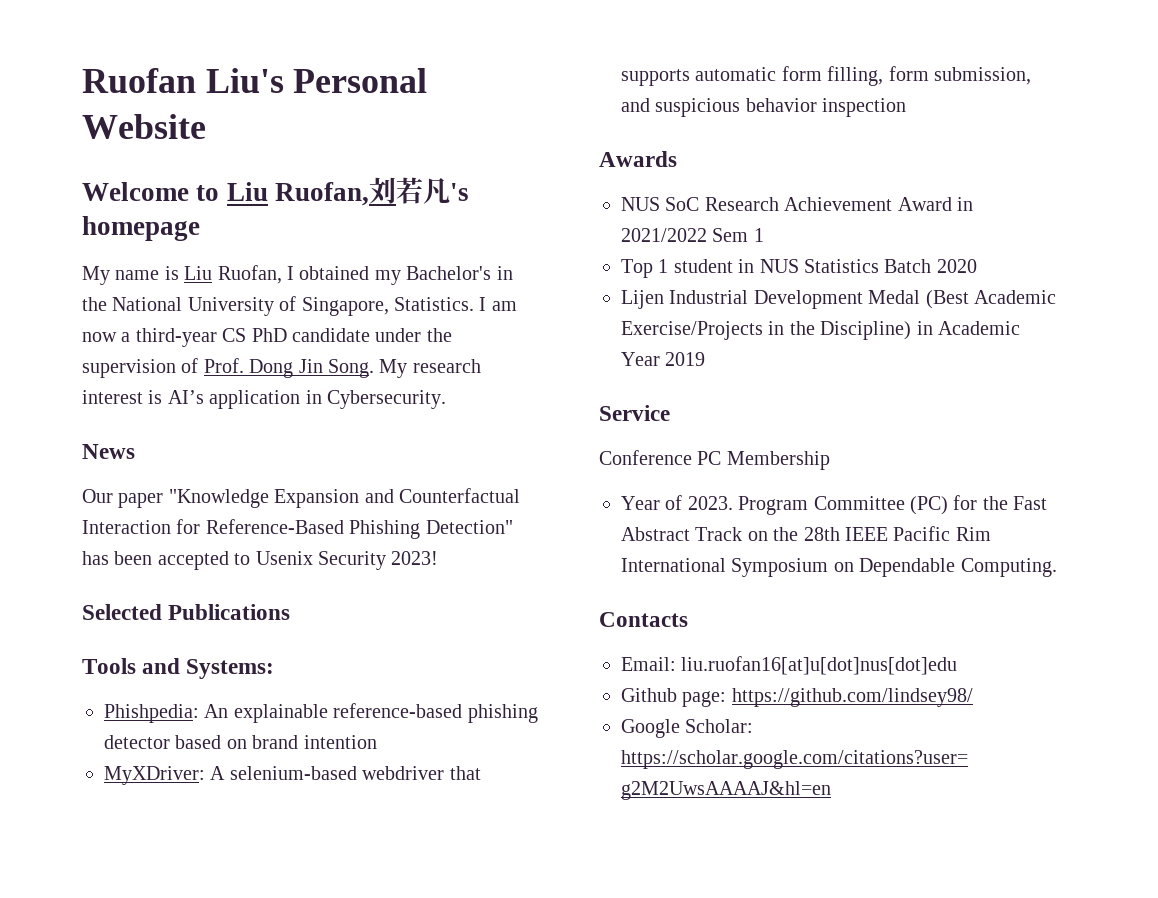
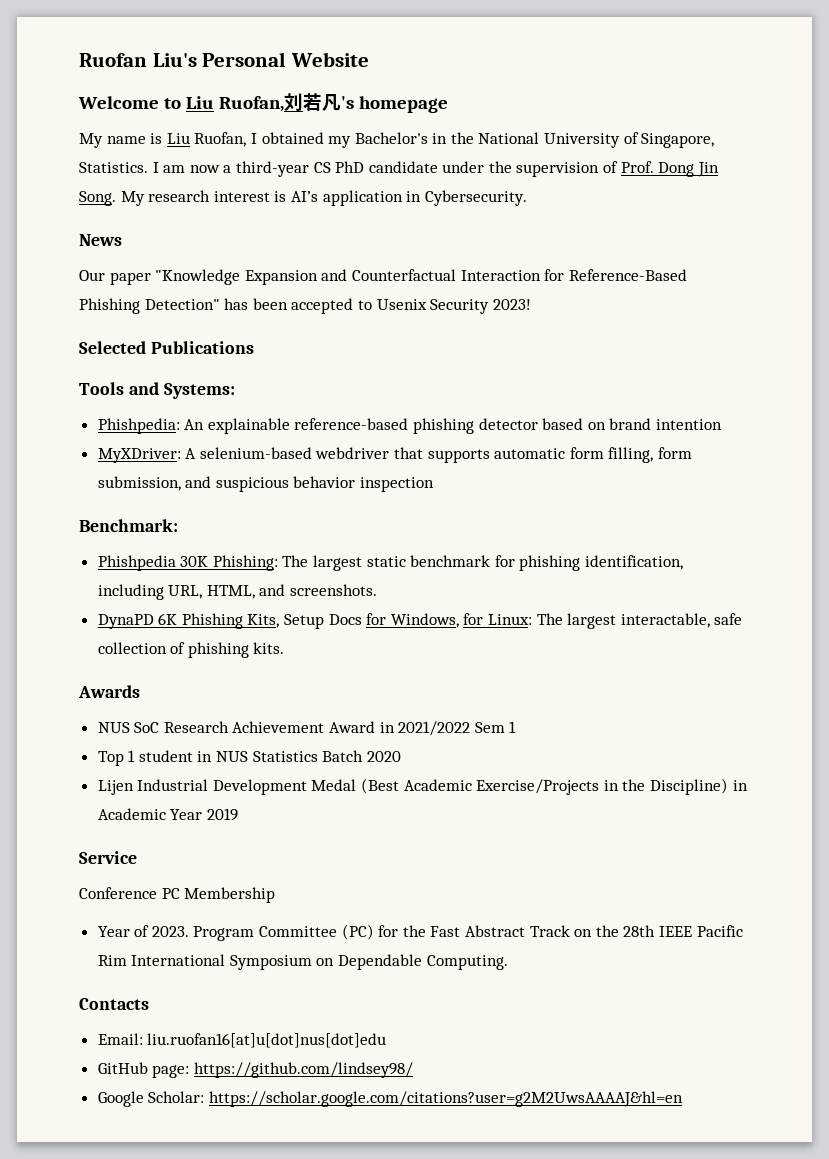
(907, 107) none -> [79,519,178,532] [97,555,684,571] [97,584,378,600] [97,613,743,629] [97,642,285,658] // Benchmark: // Phishpedia 30K Phishing: The largest static benchmark for phishing identification, including URL, HTML, and screenshots. // DynaPD 6K Phishing Kits, Setup Docs for Windows, for Linux: The largest interactable, safe collection of phishing kits.
[621,688,677,702] Github -> [97,1062,148,1074] GitHub

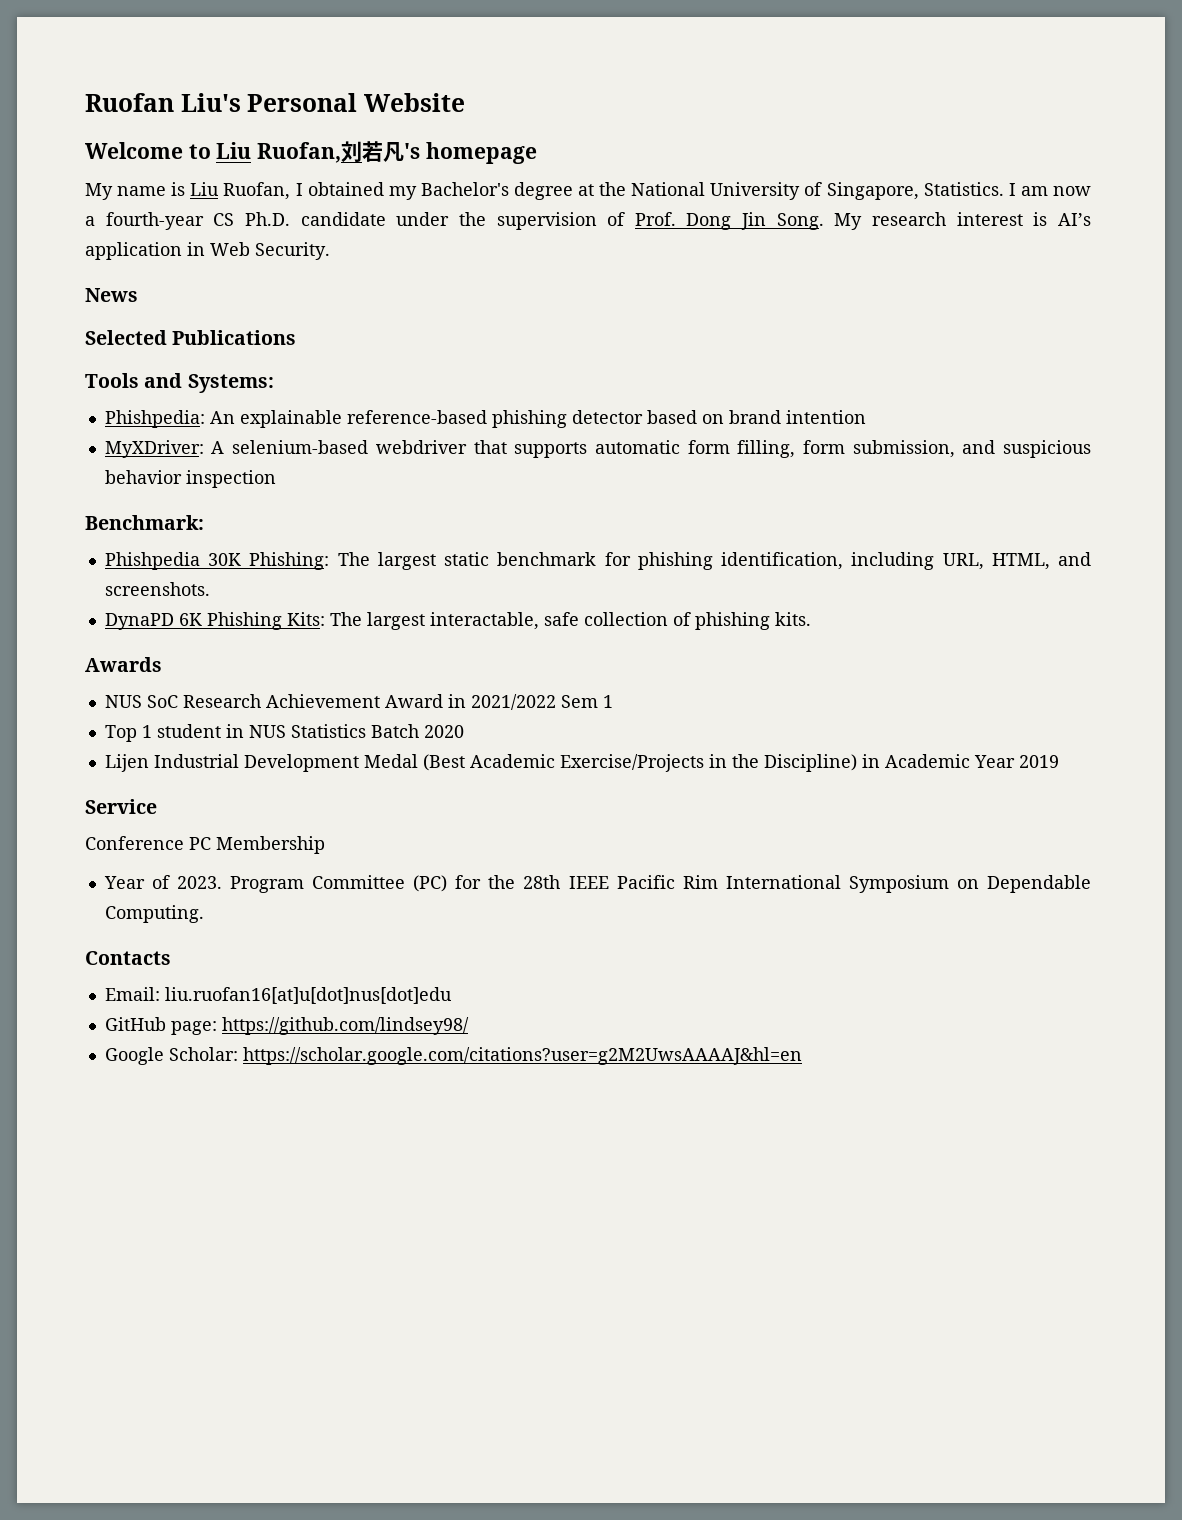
[432,133,448,144] in -> [513,182,595,200] degree at
[235,161,365,177] third-year CS PhD -> [105,212,290,230] fourth-year CS Ph.D.
[424,190,527,206] Cybersecurity. -> [210,242,330,260] Web Security.
[79,269,687,285] [79,298,531,314] // Our paper "Knowledge Expansion and Counterfactual Interaction for Reference-Based Phishing Detection" has been accepted to Usenix Security 2023! -> (138, 295) none
[247,613,533,629] Kits, Setup Docs for Windows, for Linux: -> [286,612,325,626] Kits:
[430,925,619,937] Fast Abstract Track on the -> (516, 882) none

